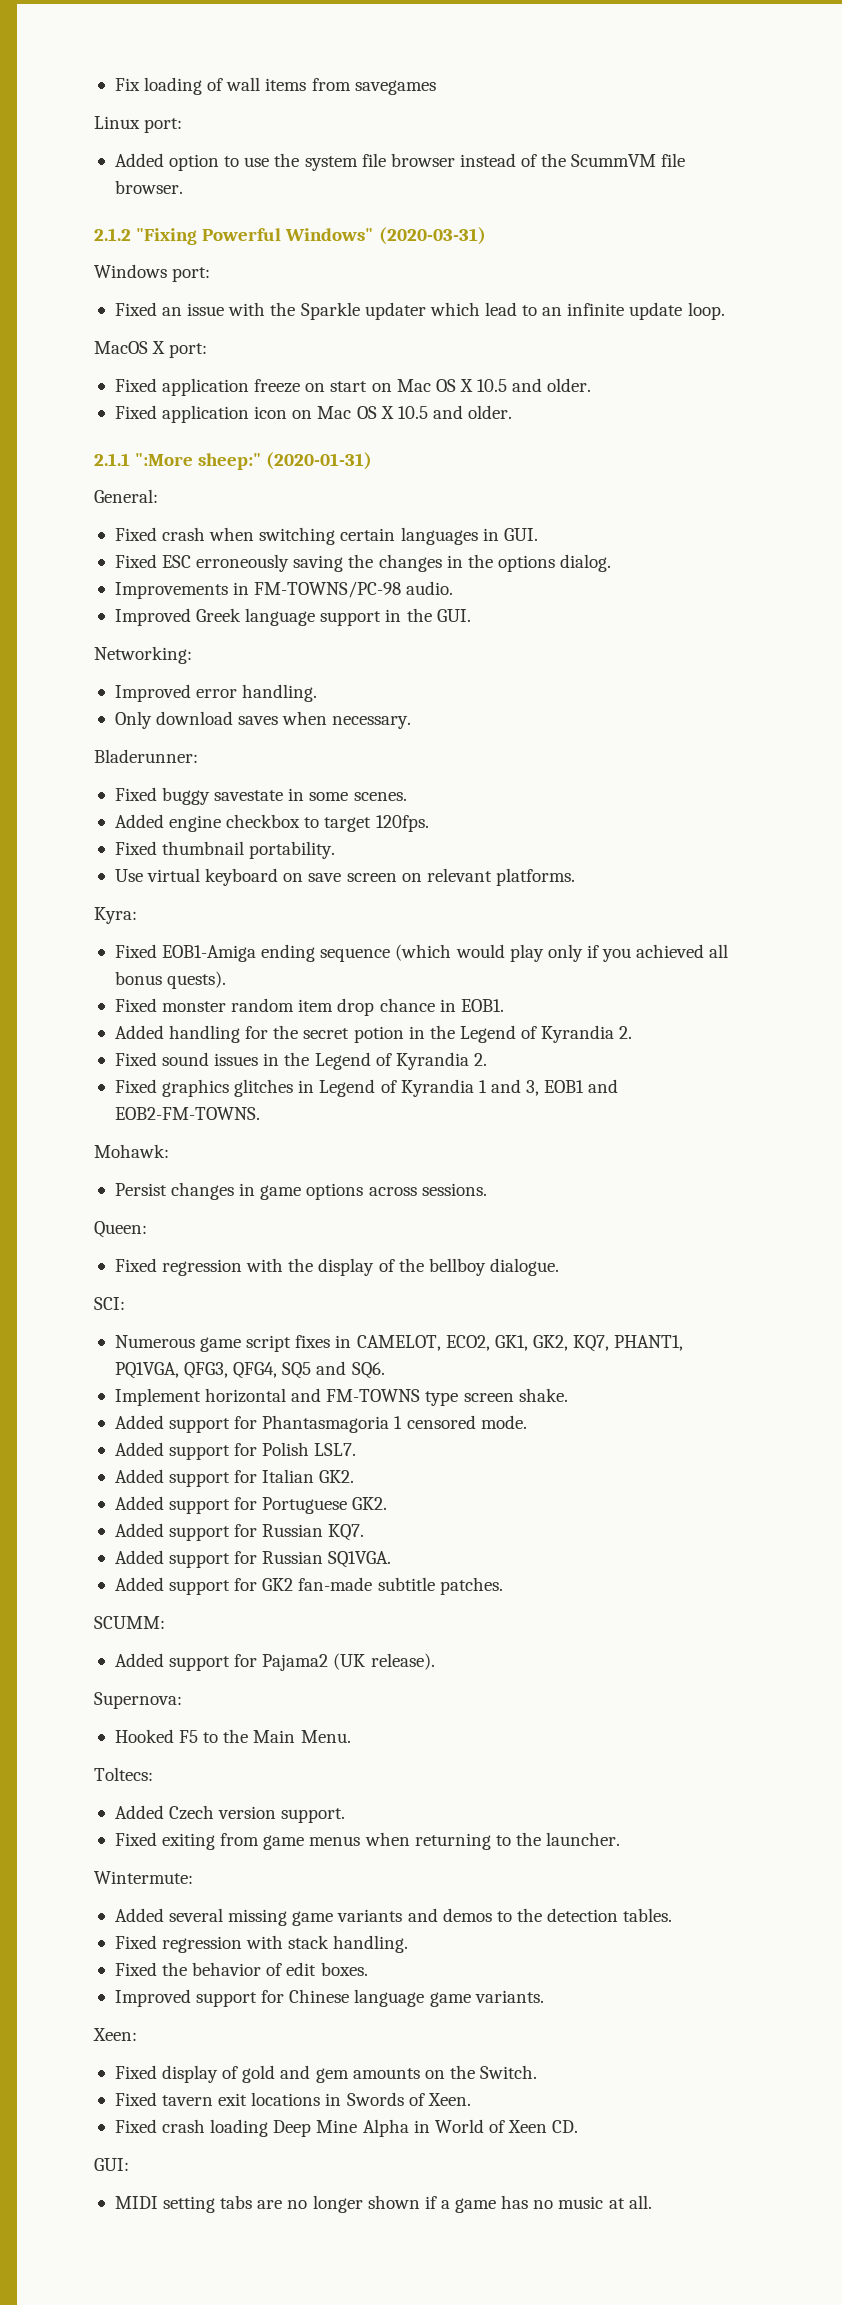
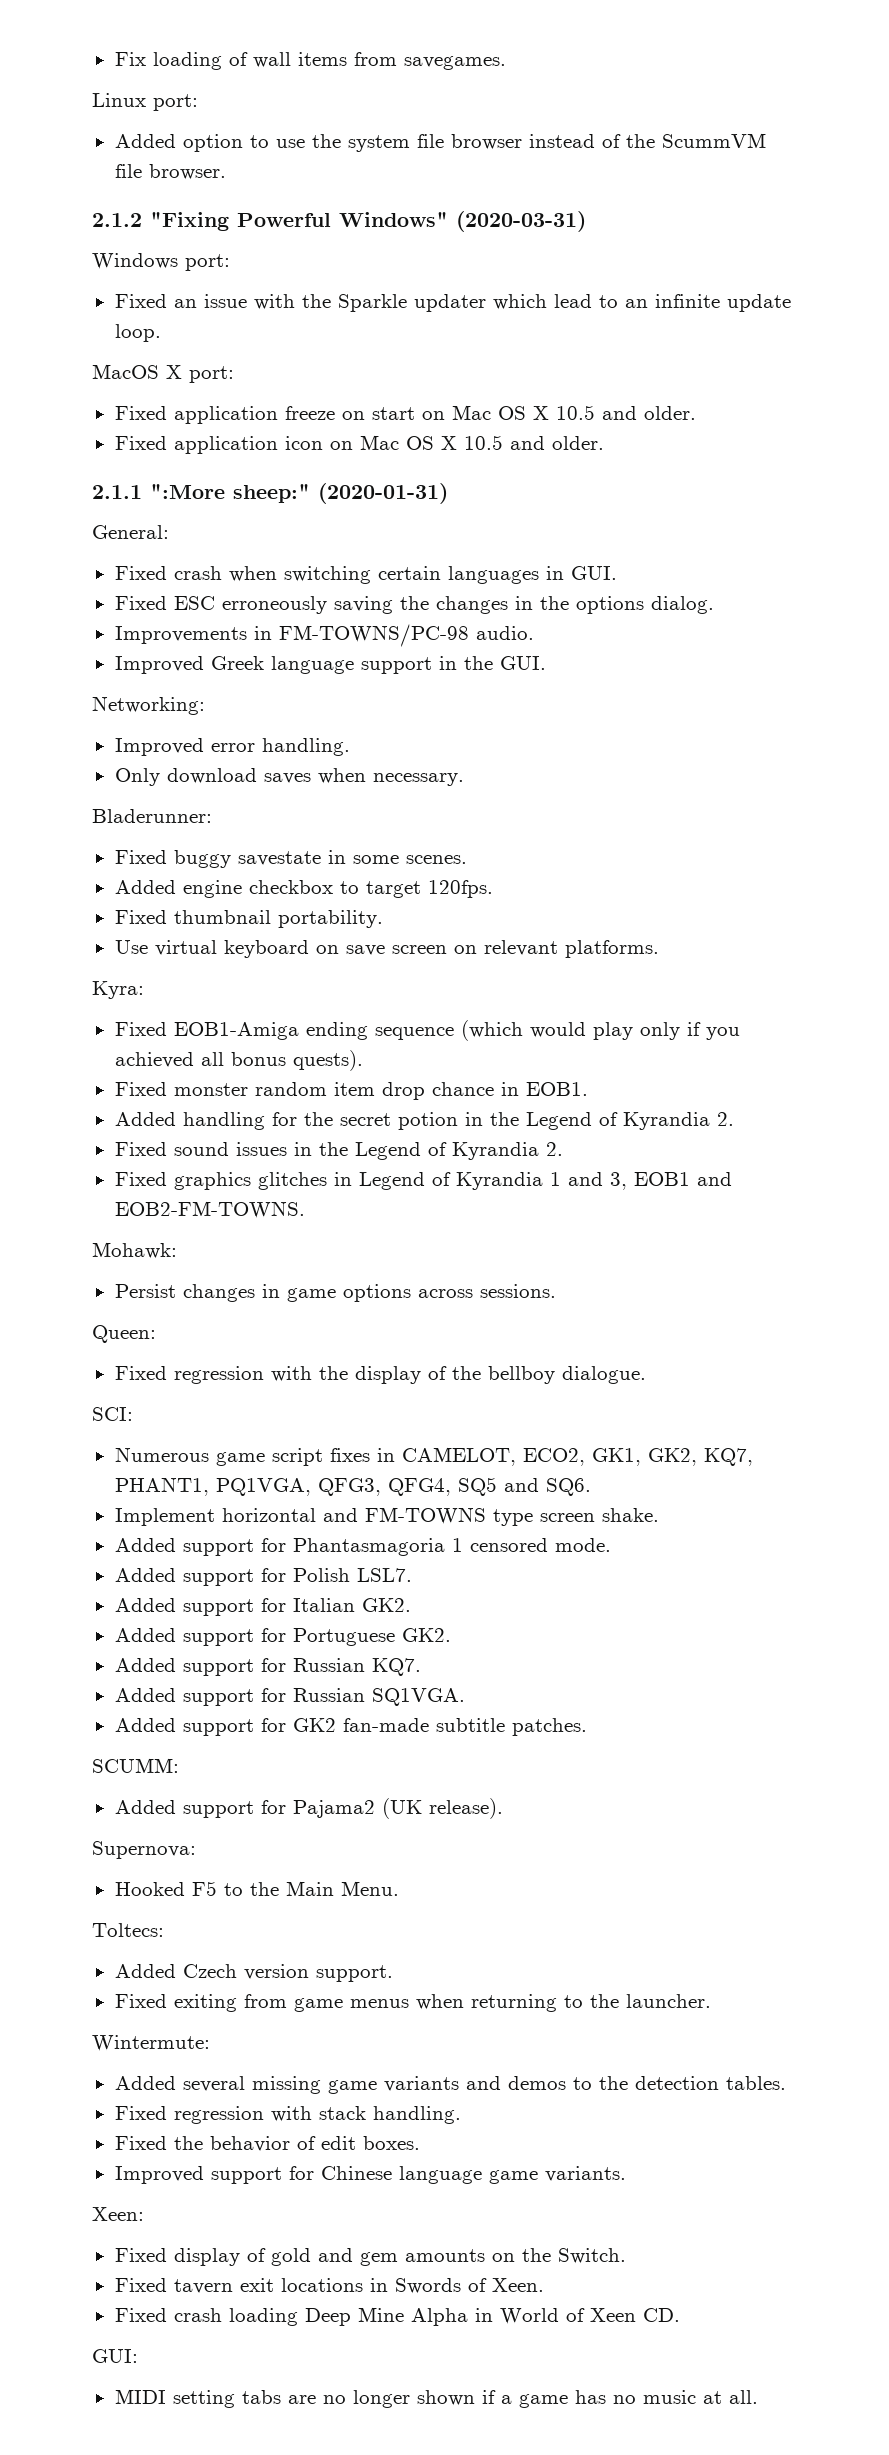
[354,80,436,95] savegames -> [403,56,506,70] savegames.

